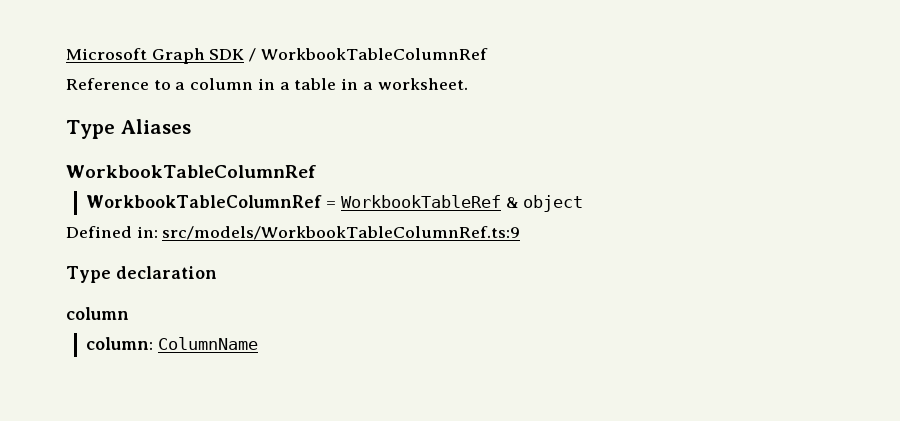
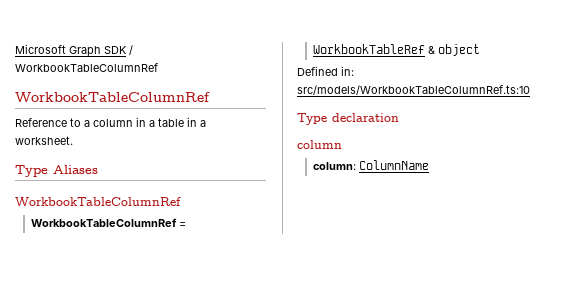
(488, 54) none -> [15,92,210,102] // WorkbookTableColumnRef
[162,226,521,240] src/models/WorkbookTableColumnRef.ts:9 -> [297,85,530,95] src/models/WorkbookTableColumnRef.ts:10

